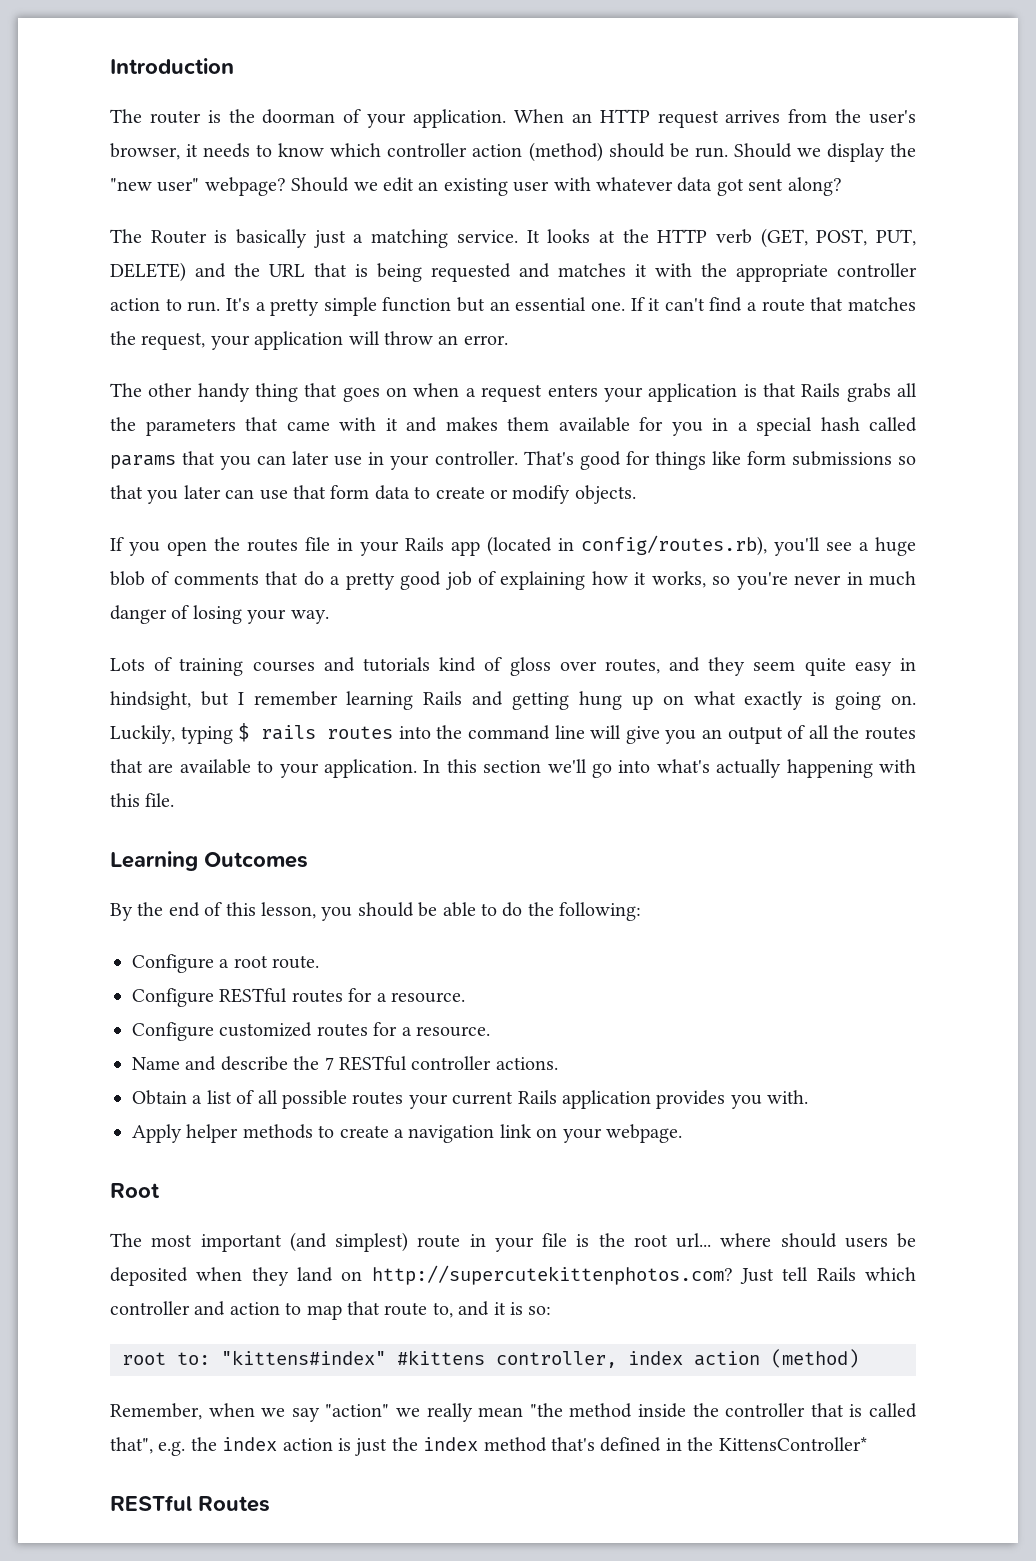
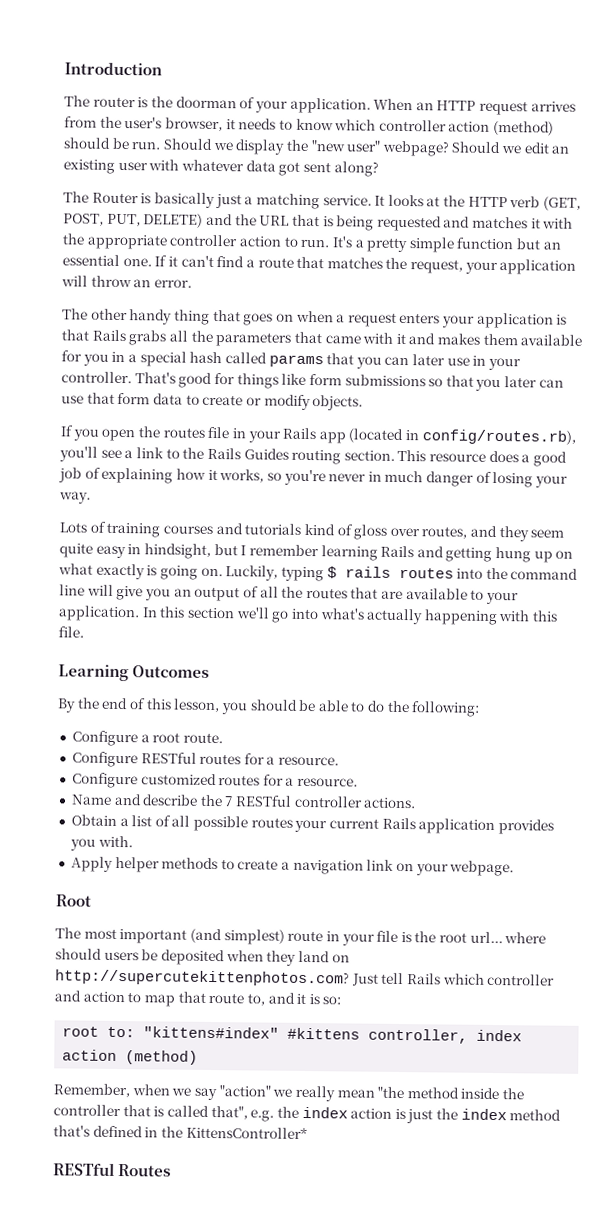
[875,537,916,556] [110,571,395,590] huge blob of comments that do a pretty -> [135,447,531,465] link to the Rails Guides routing section. This resource does a

